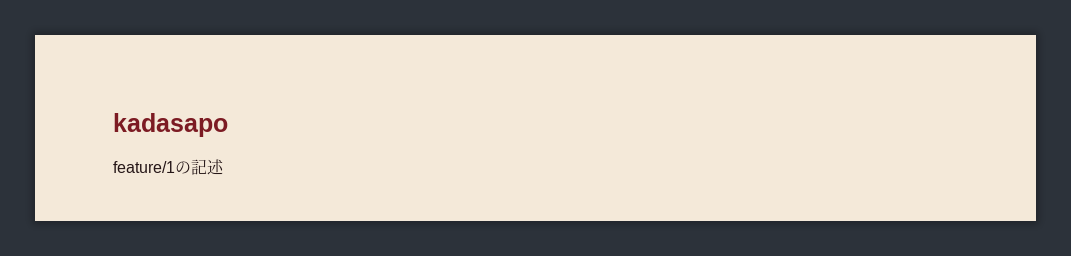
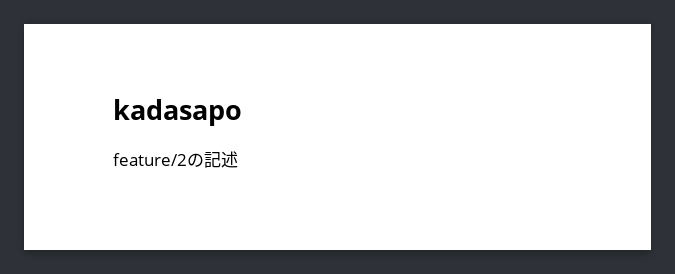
[113,161,175,173] feature/1 -> [113,153,187,166] feature/2

